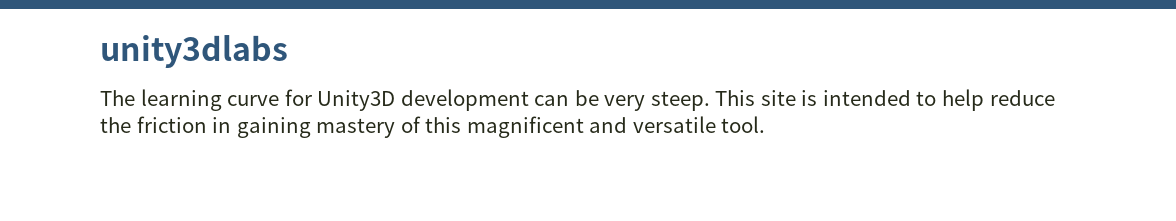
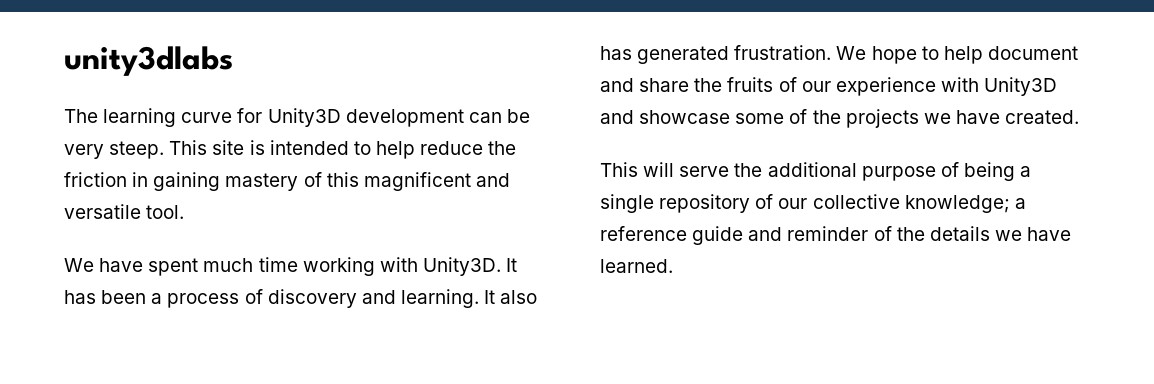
(766, 124) none -> [64,257,518,276] [64,289,538,308] [600,45,1078,64] [600,77,1058,96] [600,109,1080,128] [600,162,1032,181] [600,194,1026,213] [600,226,1072,245] [600,259,673,273] // We have spent much time working with Unity3D. It has been a process of discovery and learning. It also has generated frustration. We hope to help document and share the fruits of our experience with Unity3D and showcase some of the projects we have created. // This will serve the additional purpose of being a single repository of our collective knowledge; a reference guide and reminder of the details we have learned.

